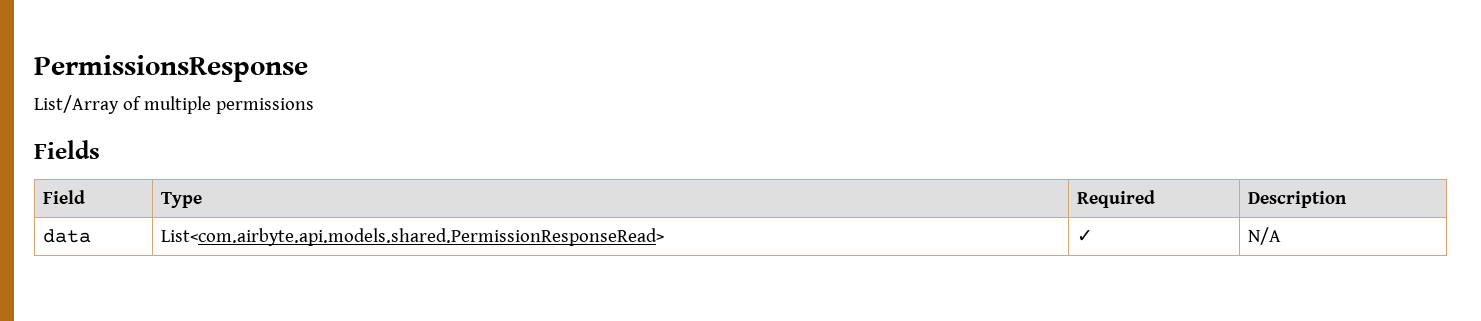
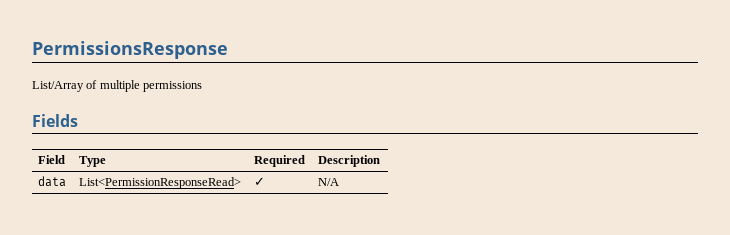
[161,228,665,246] List<com.airbyte.api.models.shared.PermissionResponseRead> -> [79,177,242,189] List<PermissionResponseRead>

